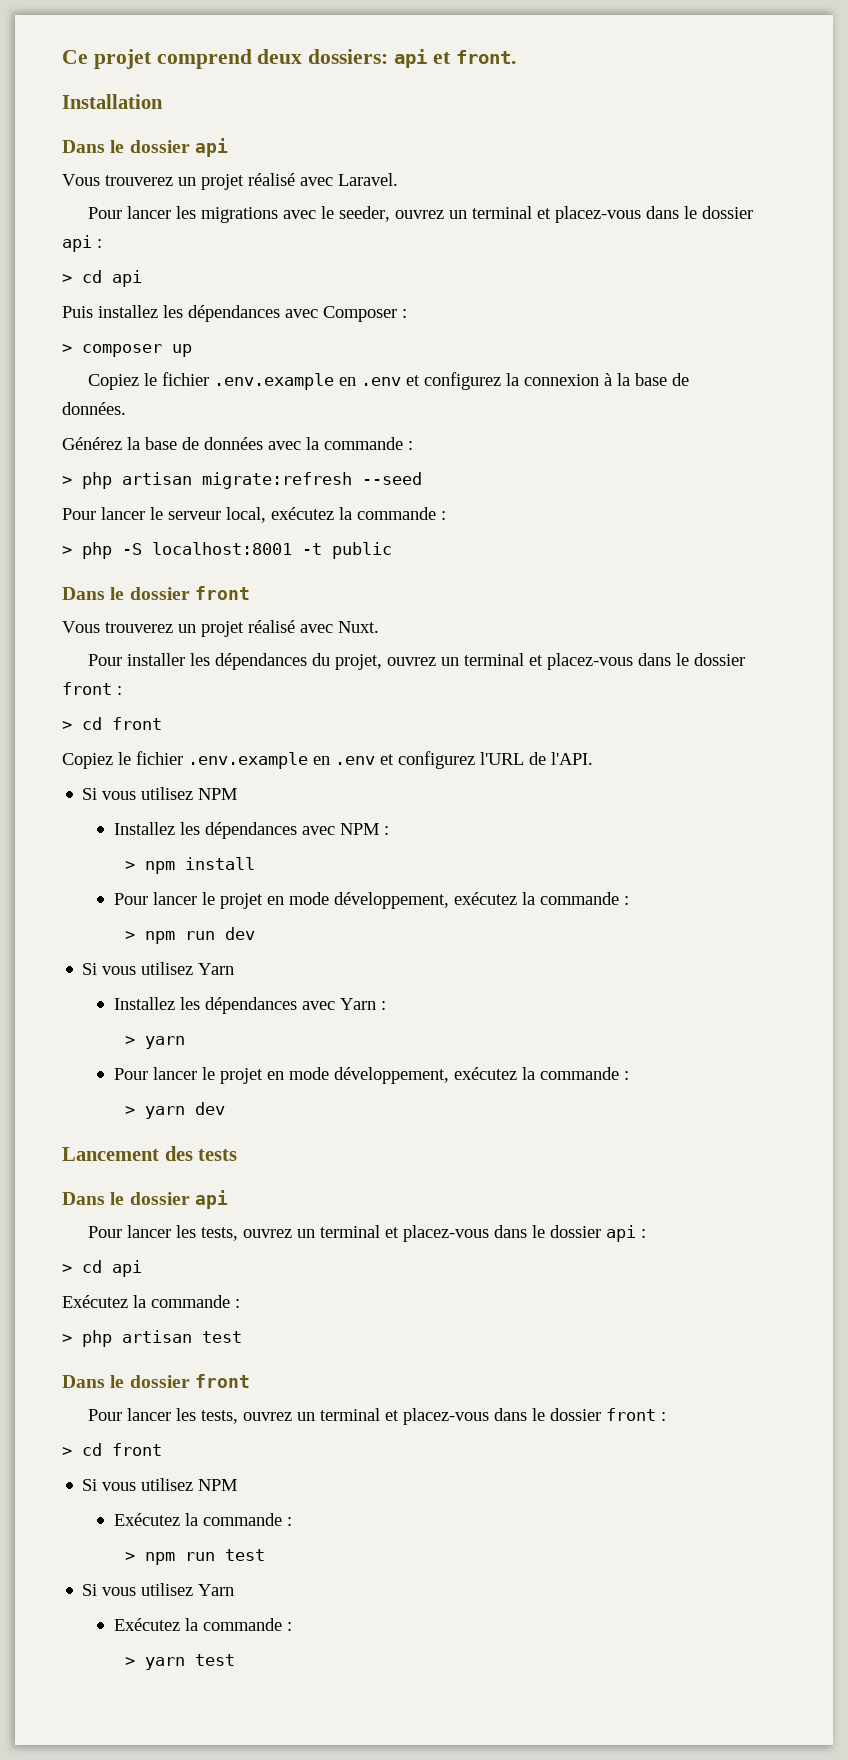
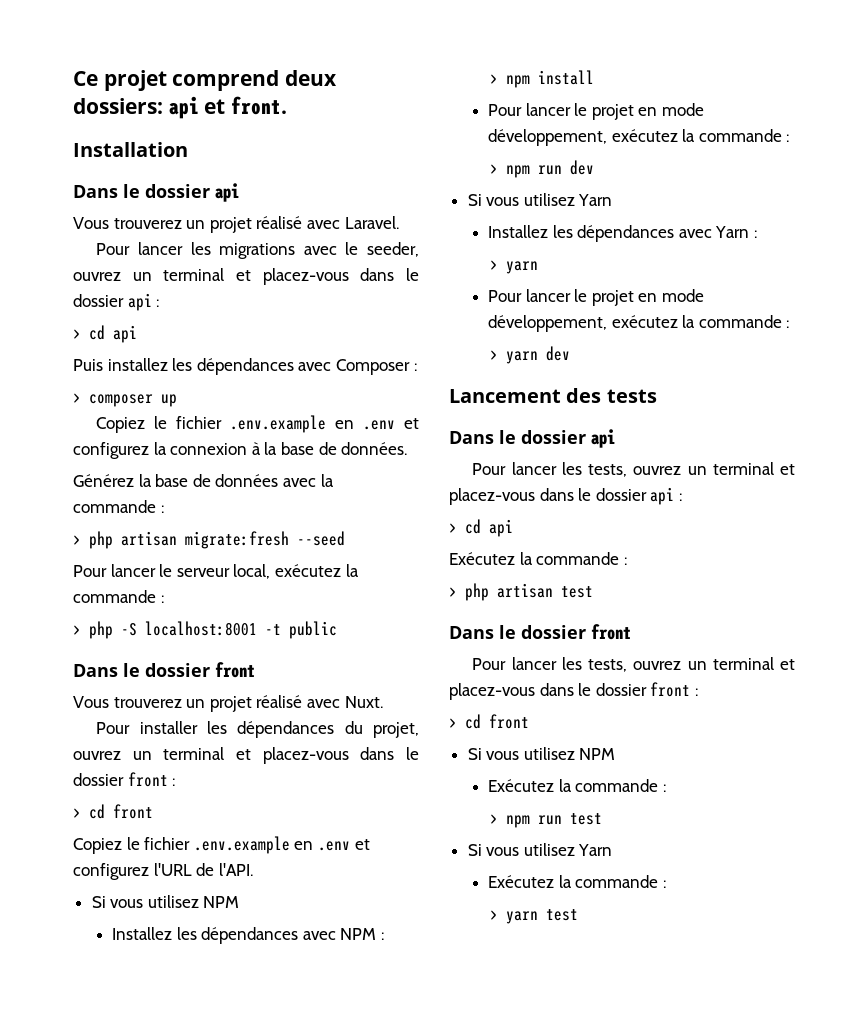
[202,472,352,489] migrate:refresh -> [185,531,289,549] migrate:fresh

